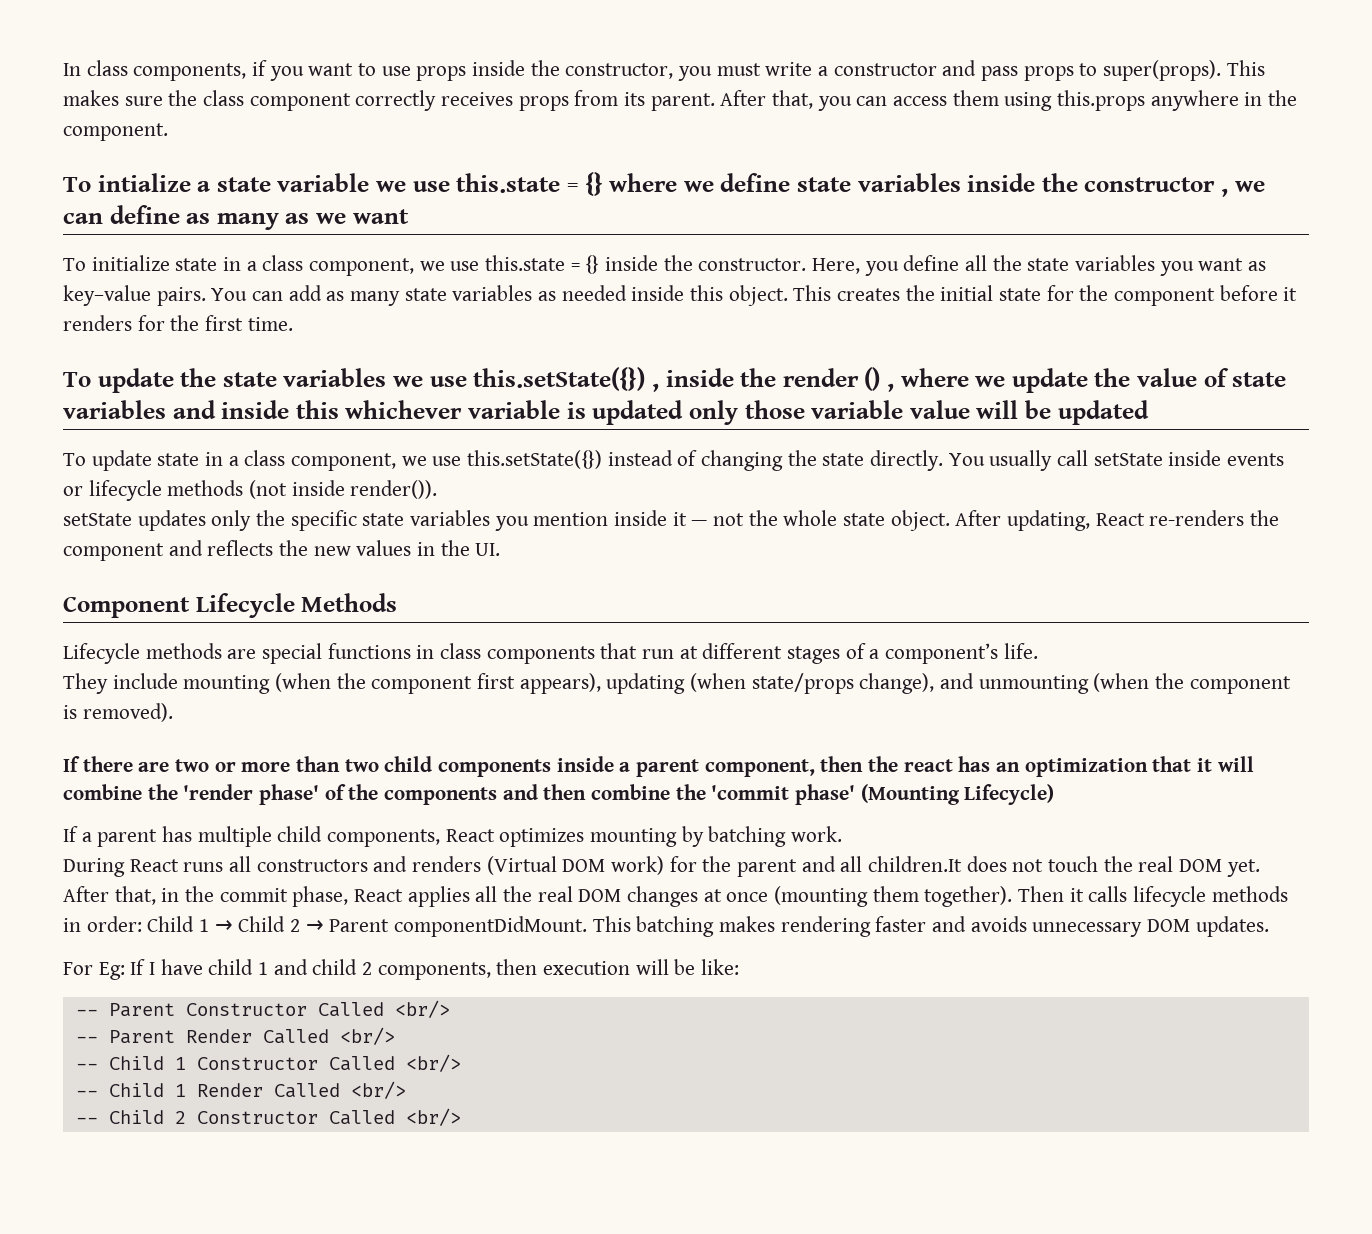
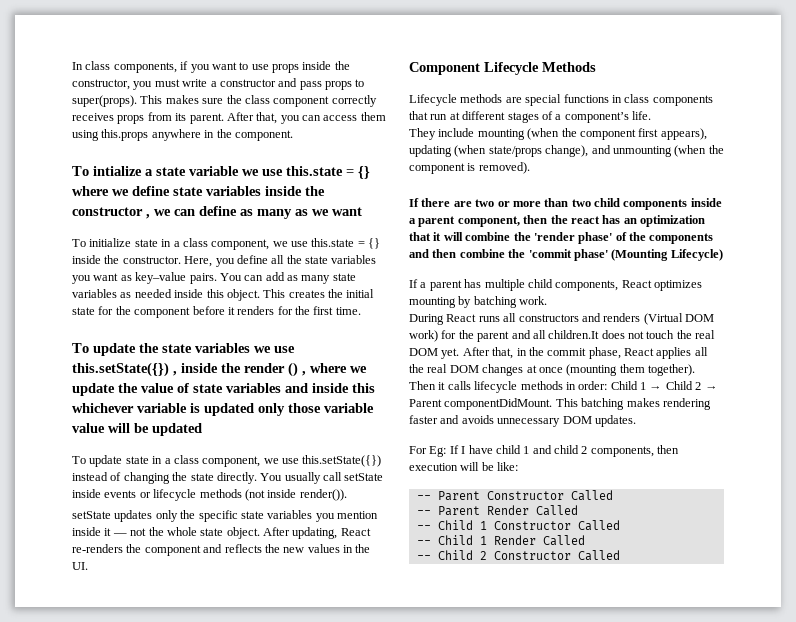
[394,1000,450,1018] <br/> -> (613, 495) none
[339,1027,395,1045] <br/> -> (578, 510) none
[405,1054,461,1072] <br/> -> (620, 525) none
[350,1081,406,1099] <br/> -> (585, 540) none
[405,1108,461,1126] <br/> -> (620, 555) none

